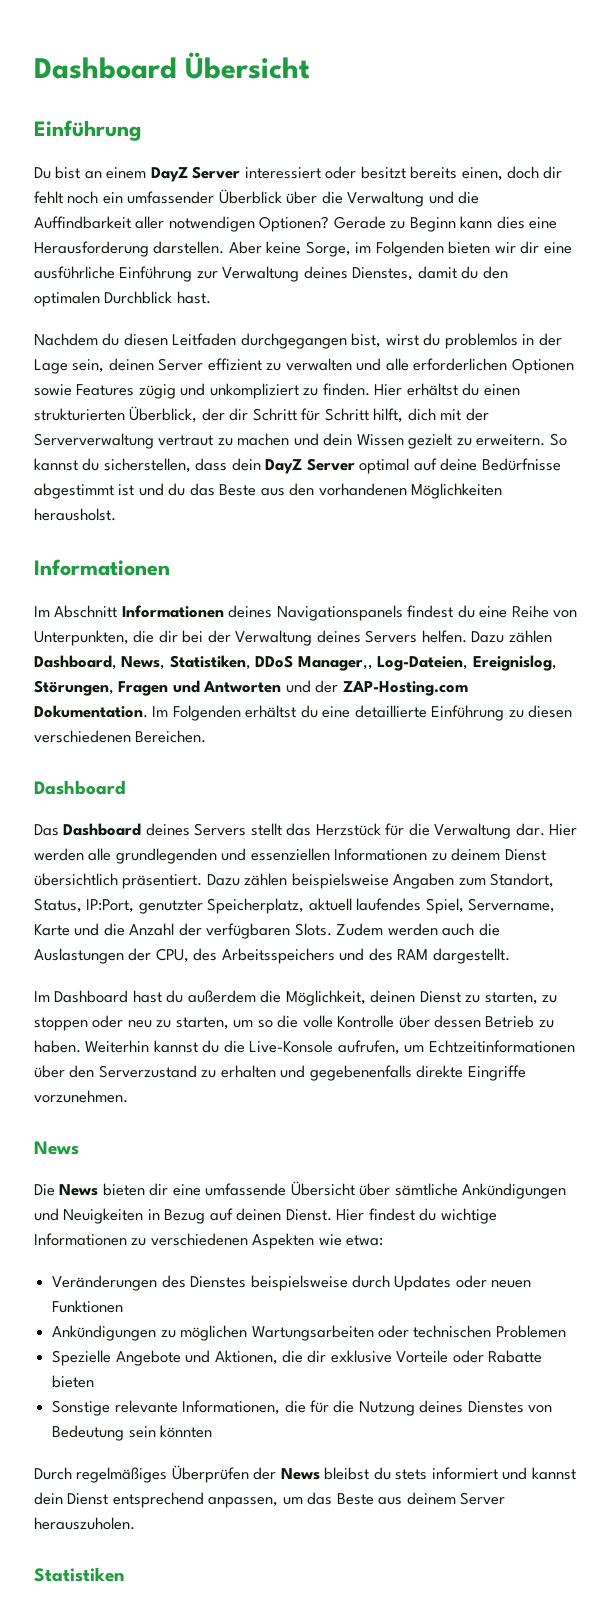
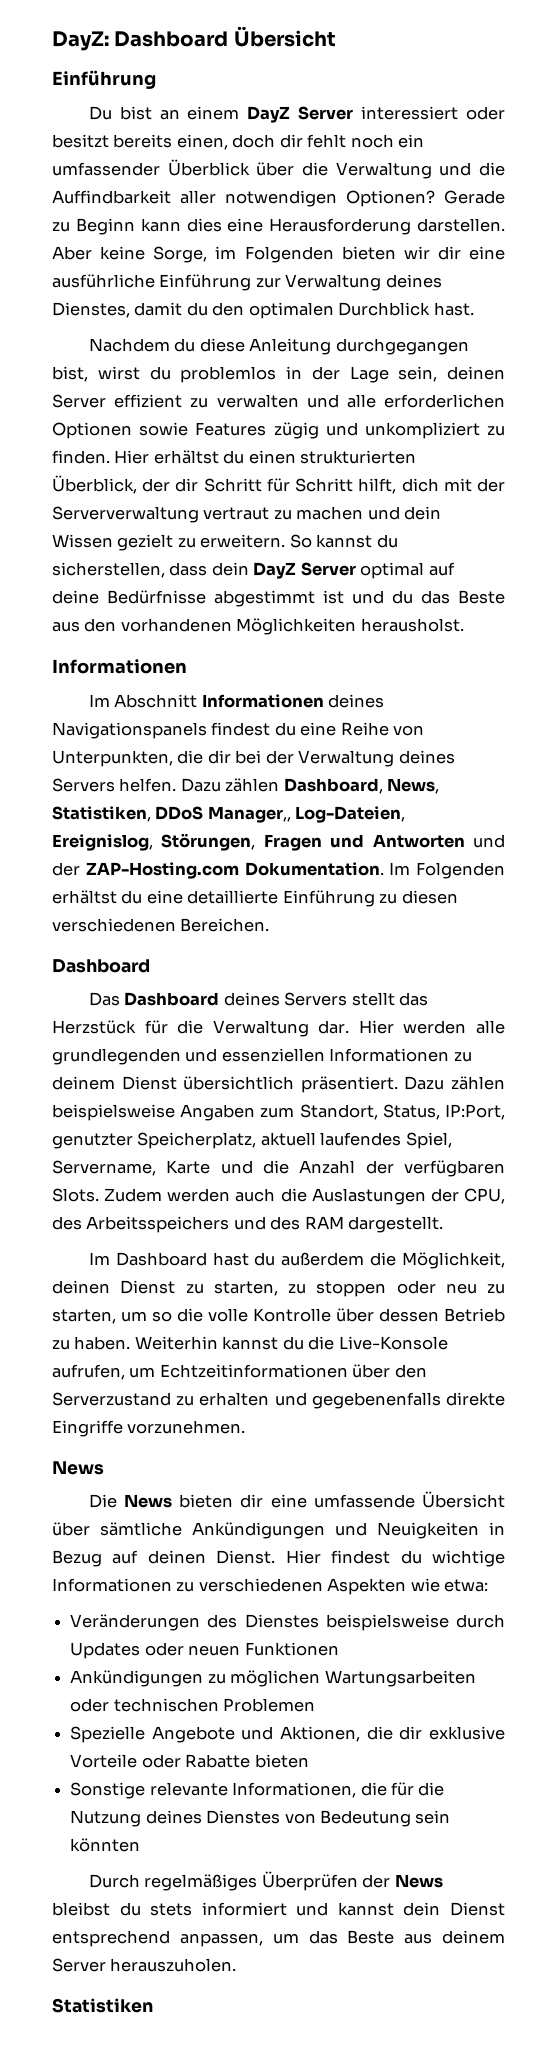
(34, 68) none -> [52,31,109,51] DayZ:
[123,333,237,346] diesen Leitfaden -> [199,338,332,355] diese Anleitung

